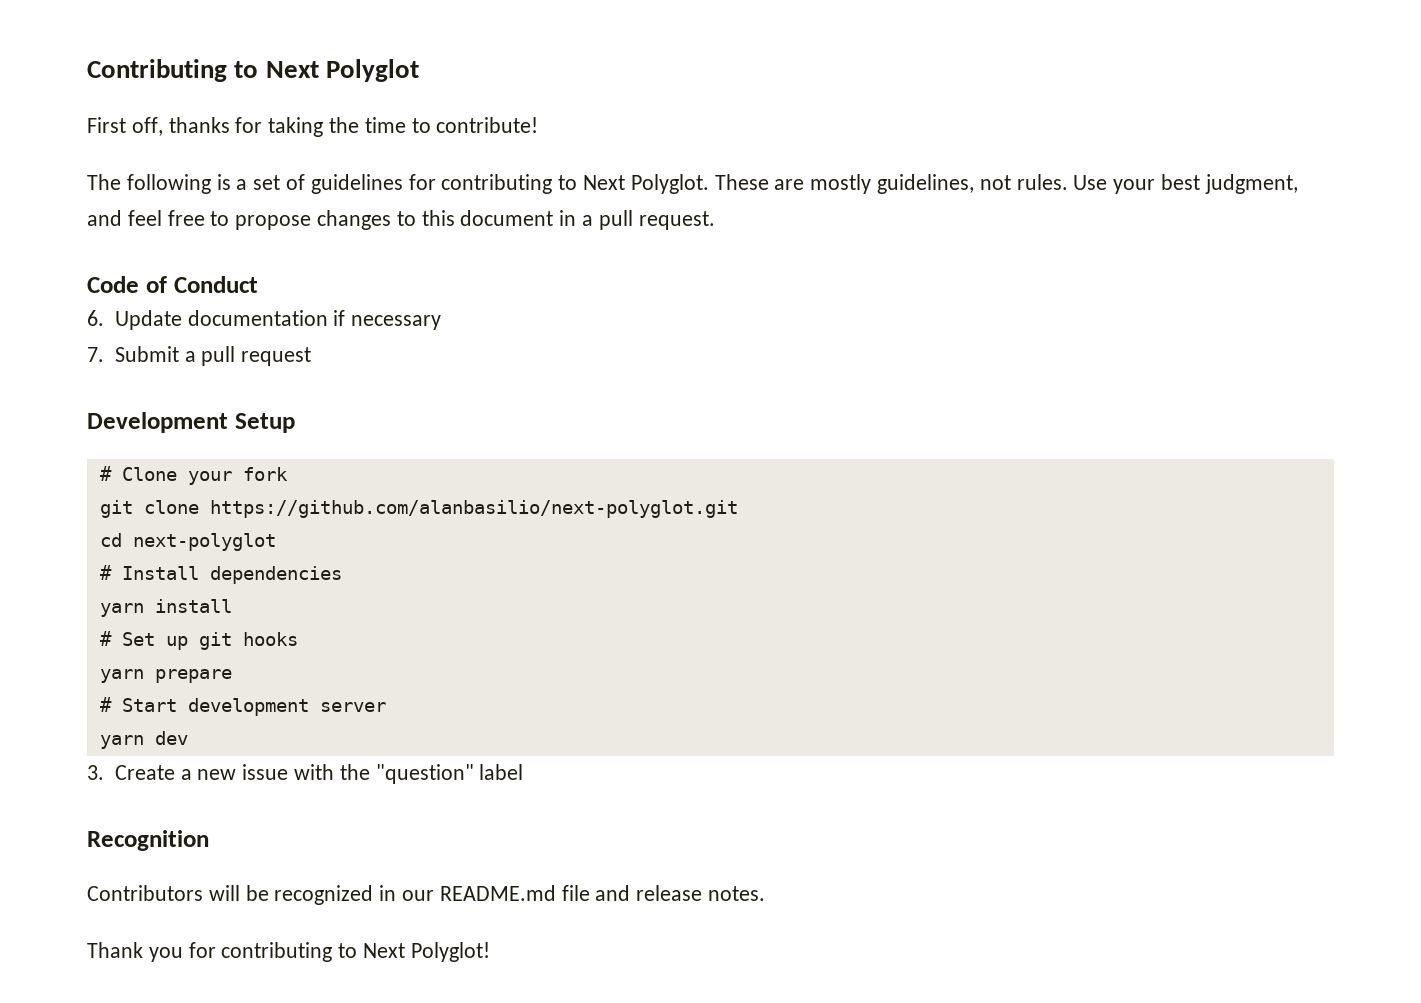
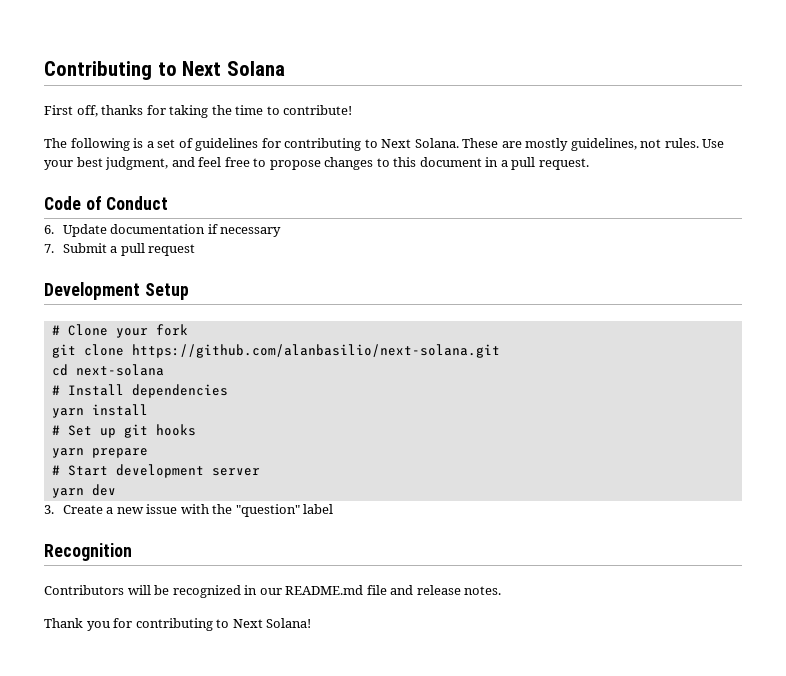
[325,59,419,82] Polyglot -> [226,61,285,76] Solana
[630,174,709,194] Polyglot. -> [414,138,459,148] Solana.
[209,500,738,518] https://github.com/alanbasilio/next-polyglot.git -> [131,344,500,358] https://github.com/alanbasilio/next-solana.git
[132,533,276,551] next-polyglot -> [75,364,164,376] next-solana
[410,942,490,962] Polyglot! -> [266,618,312,628] Solana!

